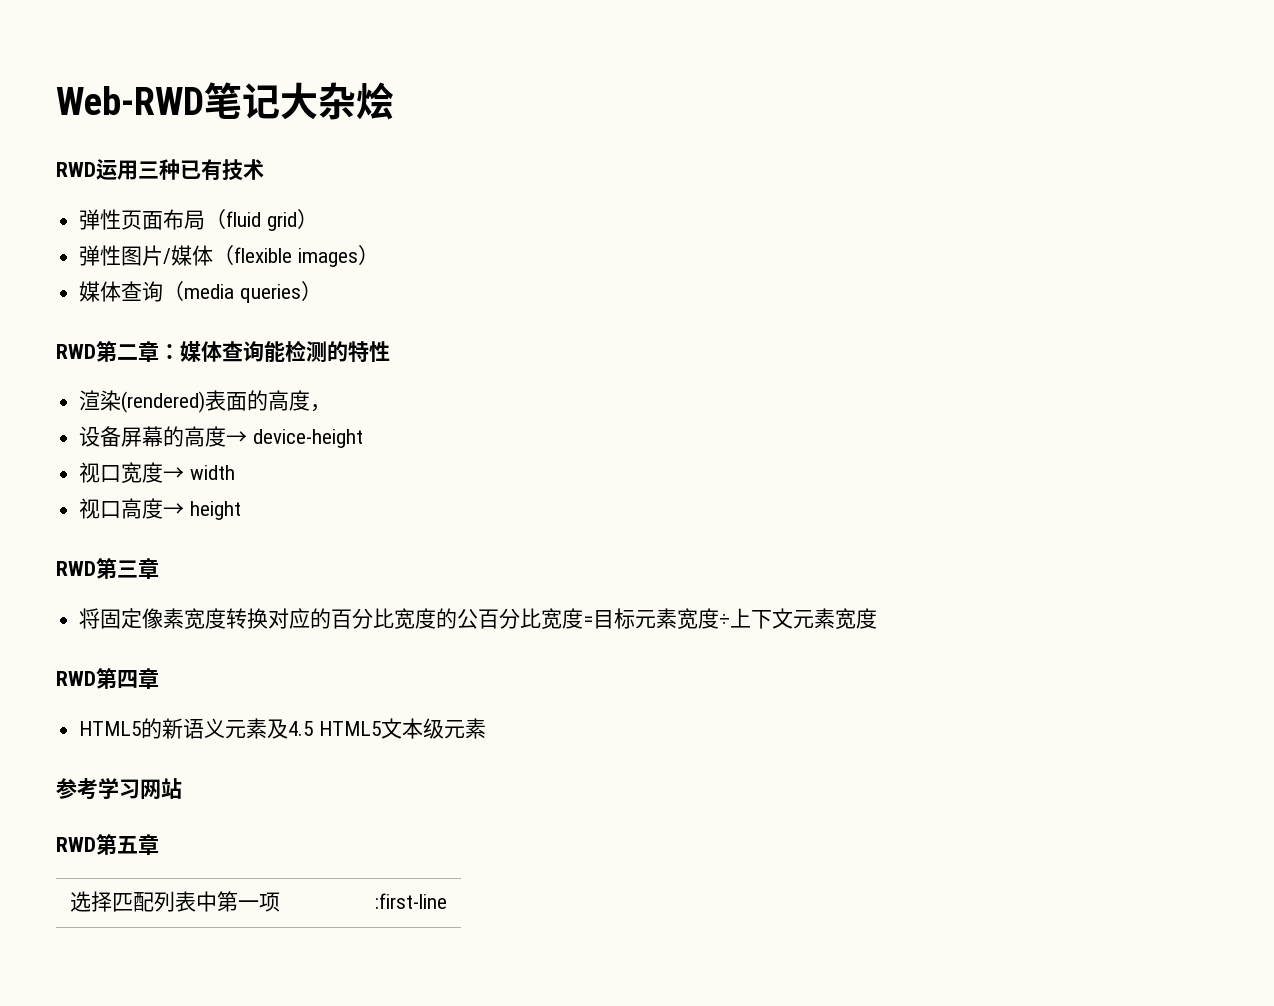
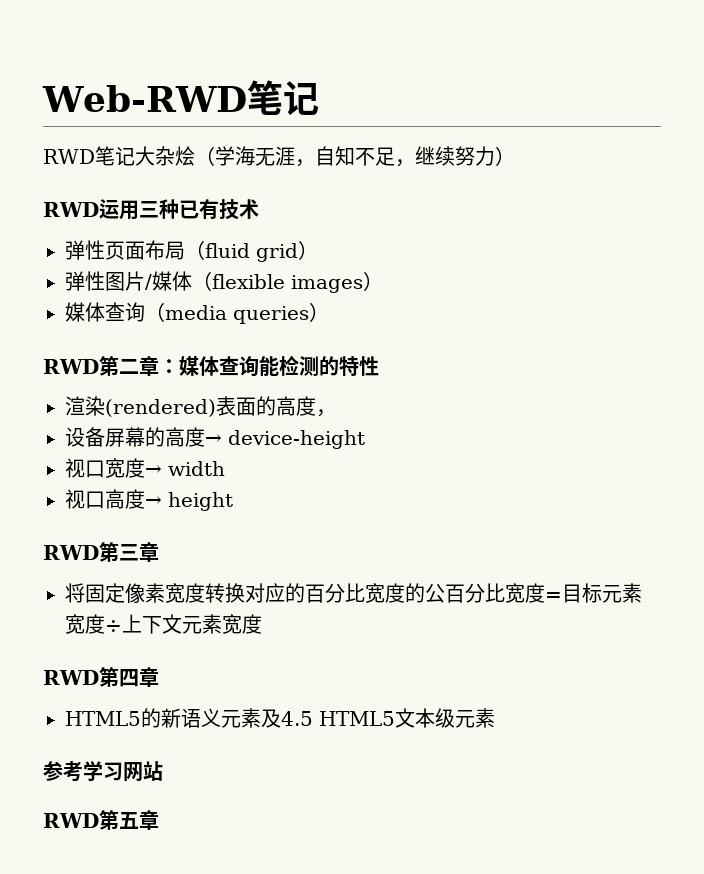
(280, 101) none -> [43,146,135,166] // RWD笔记
(394, 101) none -> [195,146,515,167] （学海无涯，自知不足，继续努力）
[69,891,280,912] [374,893,447,909] // 选择匹配列表中第一项 | :first-line -> (159, 820) none

